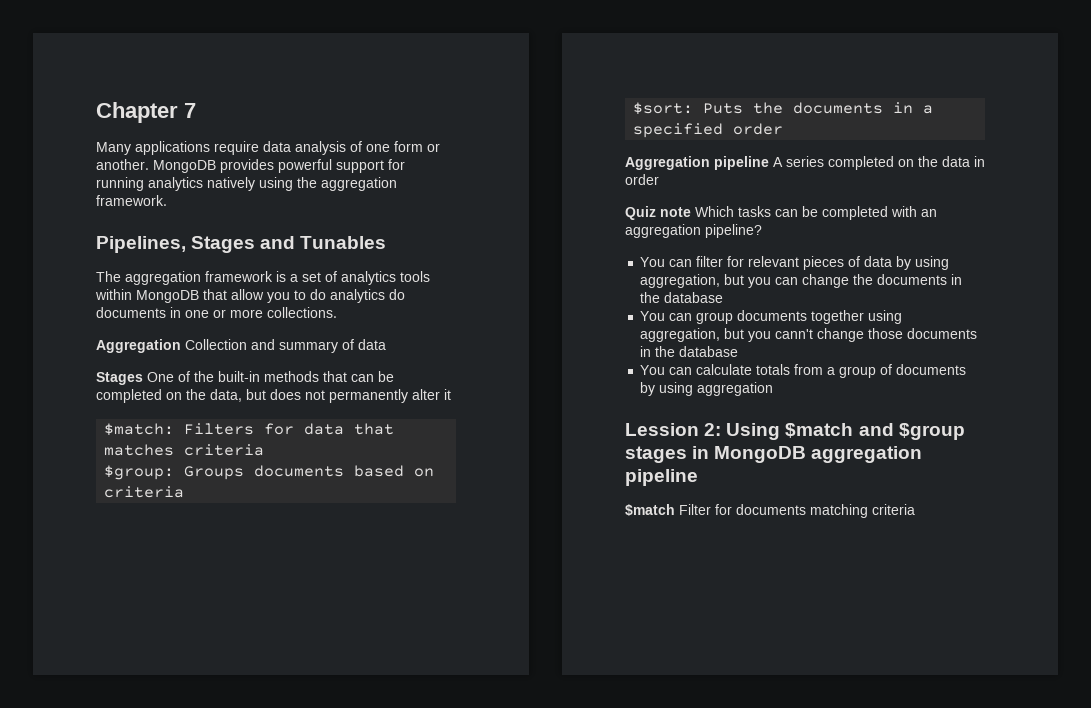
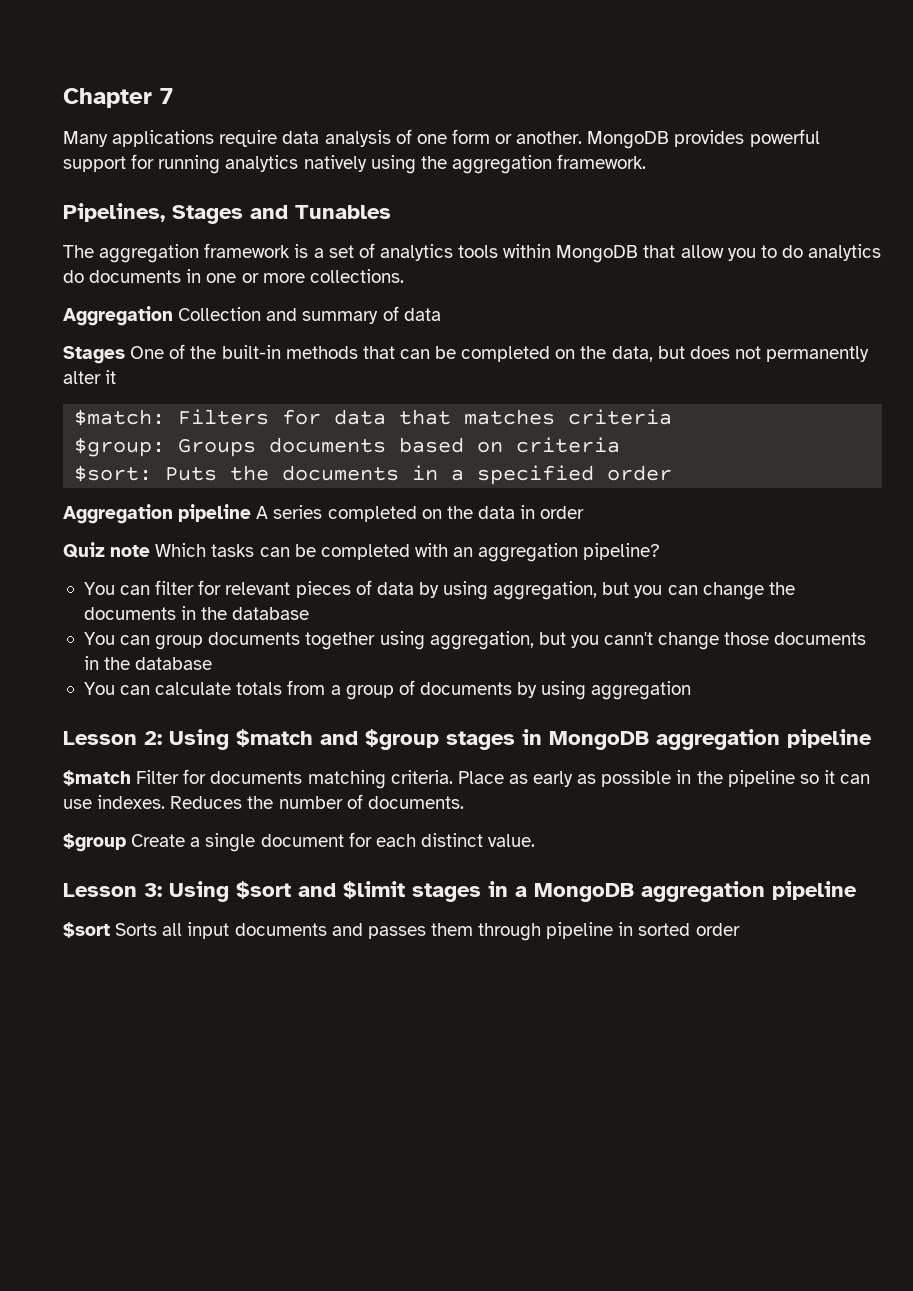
[625,423,699,436] Lession -> [63,731,137,745] Lesson
[872,504,915,515] criteria -> [390,770,871,787] [63,794,464,809] [63,832,536,852] [63,881,857,902] [63,922,740,941] criteria. Place as early as possible in the pipeline so it can use indexes. Reduces the number of documents. // $group Create a single document for each distinct value. // Lesson 3: Using $sort and $limit stages in a MongoDB aggregation pipeline // $sort Sorts all input documents and passes them through pipeline in sorted order

